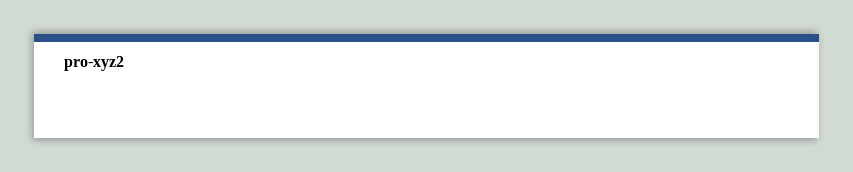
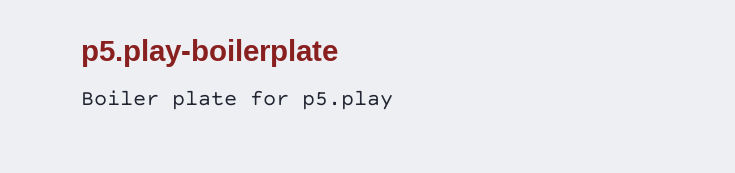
[64,56,124,71] pro-xyz2 -> [81,39,338,67] [81,90,393,110] p5.play-boilerplate // Boiler plate for p5.play

